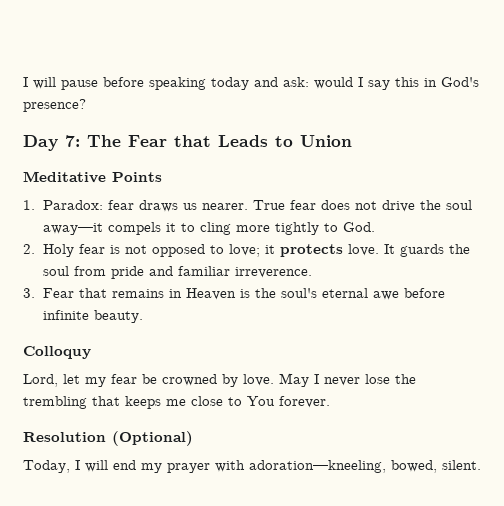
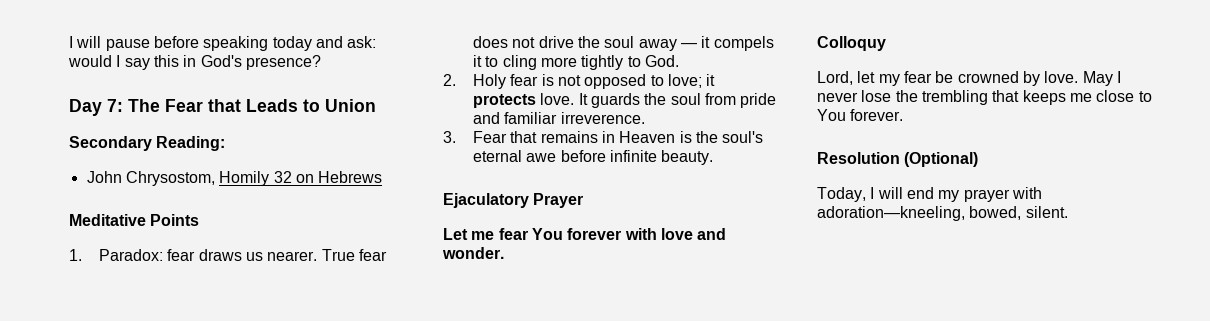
(352, 141) none -> [69,136,226,151] [86,171,383,186] // Secondary Reading: // John Chrysostom, Homily 32 on Hebrews
[42,223,103,235] away—it -> [638,36,711,51] away — it
(143, 316) none -> [443,193,584,208] [443,228,727,240] [442,247,504,259] // Ejaculatory Prayer // Let me fear You forever with love and wonder.

